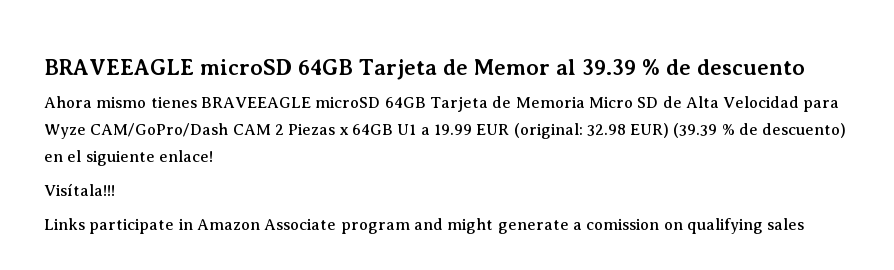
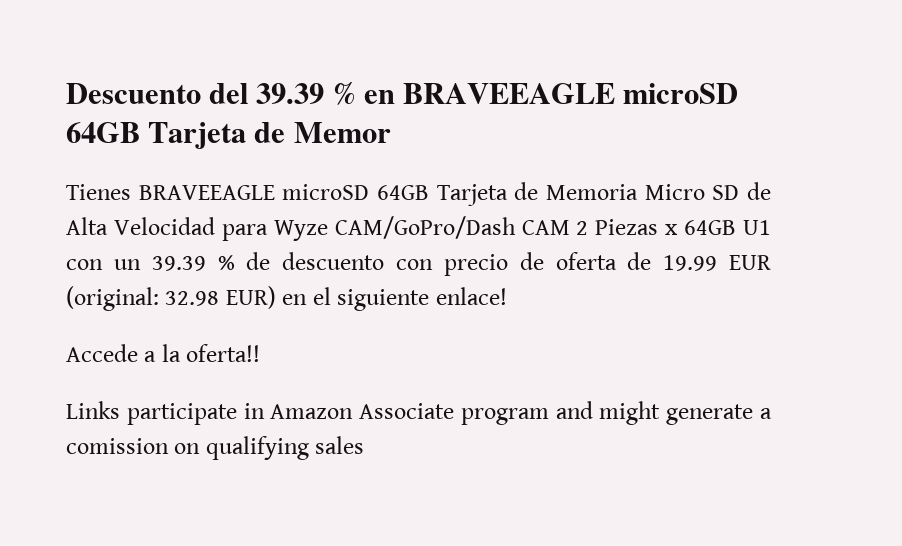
(44, 67) none -> [66,82,395,105] Descuento del 39.39 % en
[555,59,805,75] [44,96,197,108] al 39.39 % de descuento // Ahora mismo tienes -> [66,184,131,200] // Tienes
[420,127,430,135] a -> [66,252,652,276] con un 39.39 % de descuento con precio de oferta de
[673,123,847,138] (39.39 % de descuento) -> (276, 297) none
[44,183,115,196] Visítala!!! -> [66,344,261,362] Accede a la oferta!!

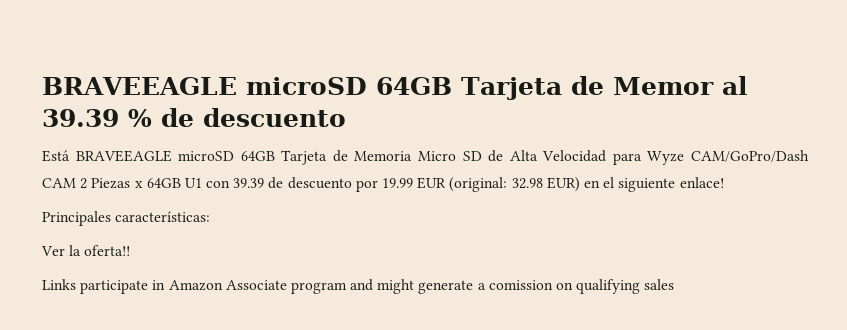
[66,82,395,105] Descuento del 39.39 % en -> (42, 86) none
[66,184,131,200] // Tienes -> [721,76,748,95] [42,108,346,127] [42,150,70,162] al 39.39 % de descuento // Está
[113,252,652,276] un 39.39 % de descuento con precio de oferta de -> [233,177,378,192] 39.39 de descuento por
[66,344,157,362] Accede a -> [42,211,211,226] [41,246,65,256] Principales características: // Ver

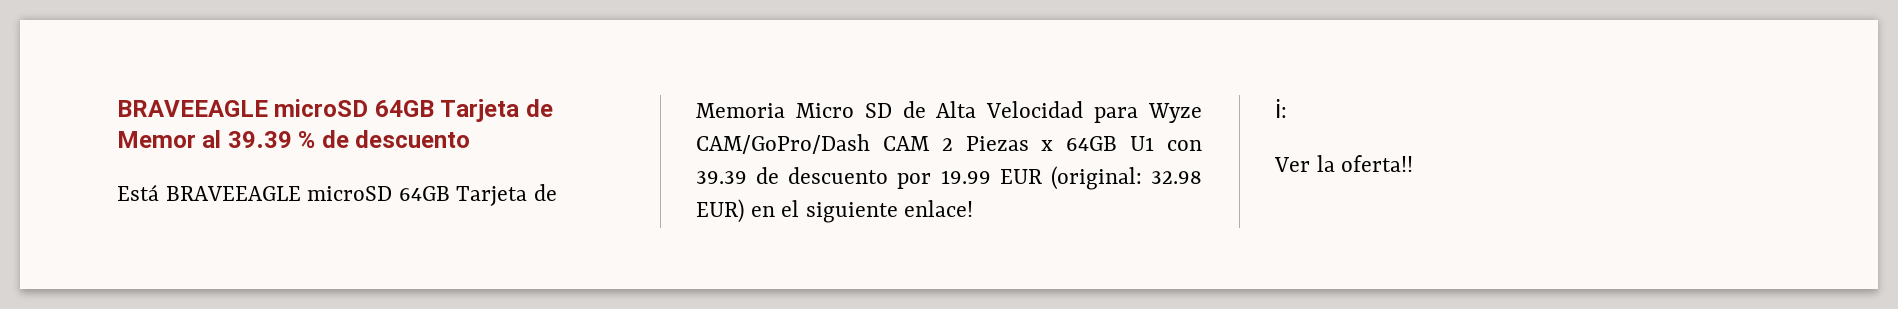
[42,211,211,226] Principales características: -> [1275,99,1287,118] ℹ:
[42,279,675,294] // Links participate in Amazon Associate program and might generate a comission on qualifying sales -> (1414, 163) none

